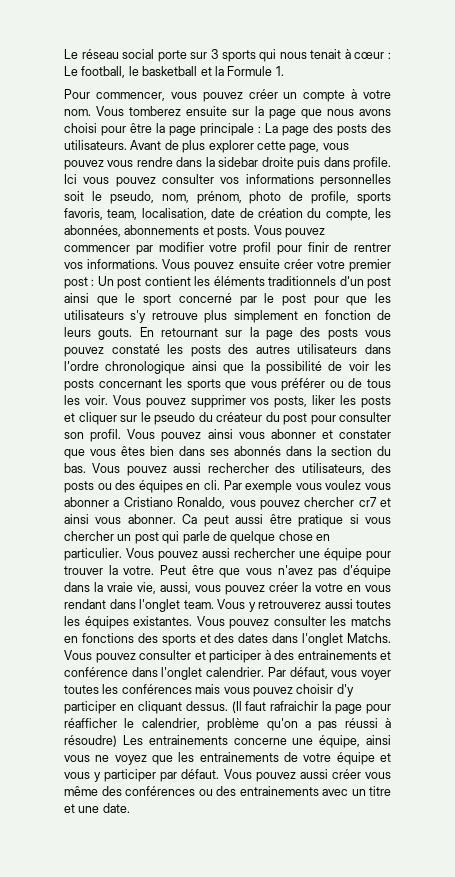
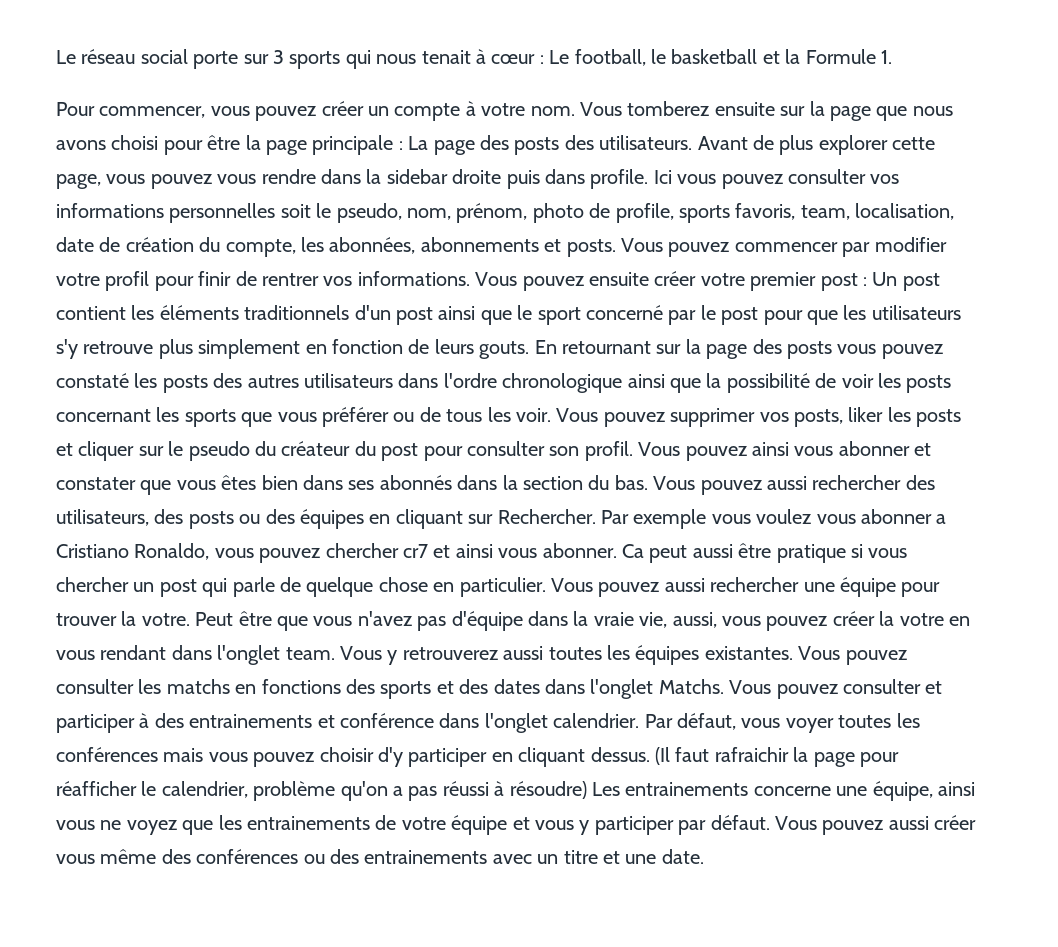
[203,480,220,490] cli. -> [395,509,596,529] cliquant sur Rechercher.

